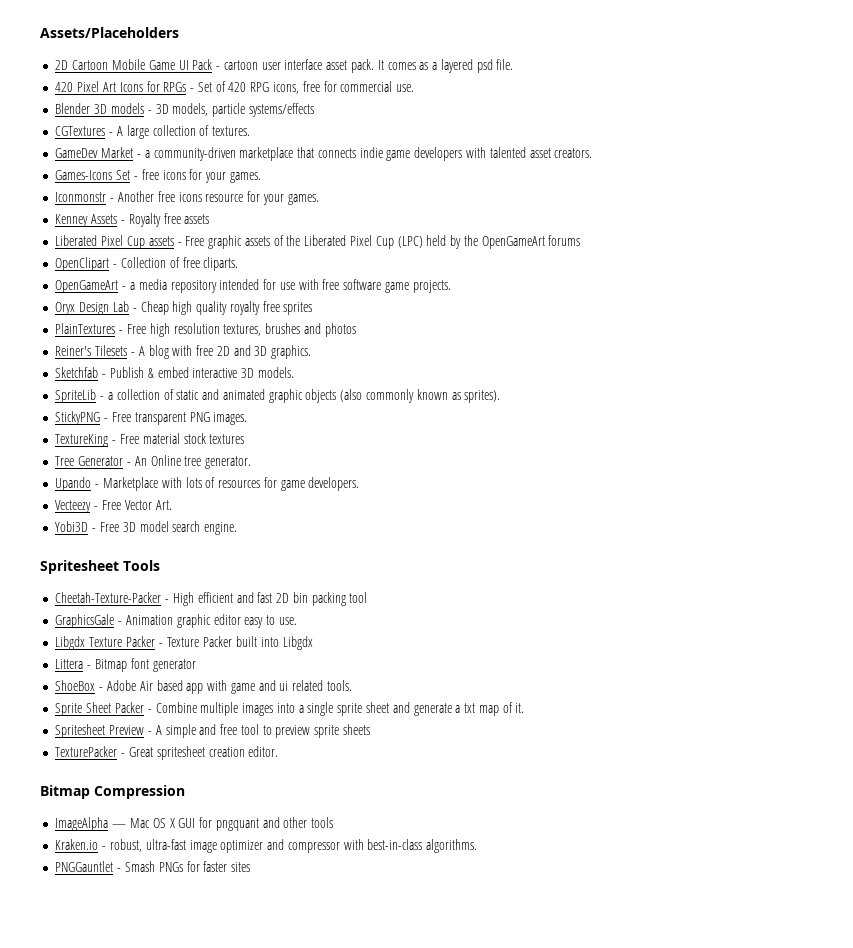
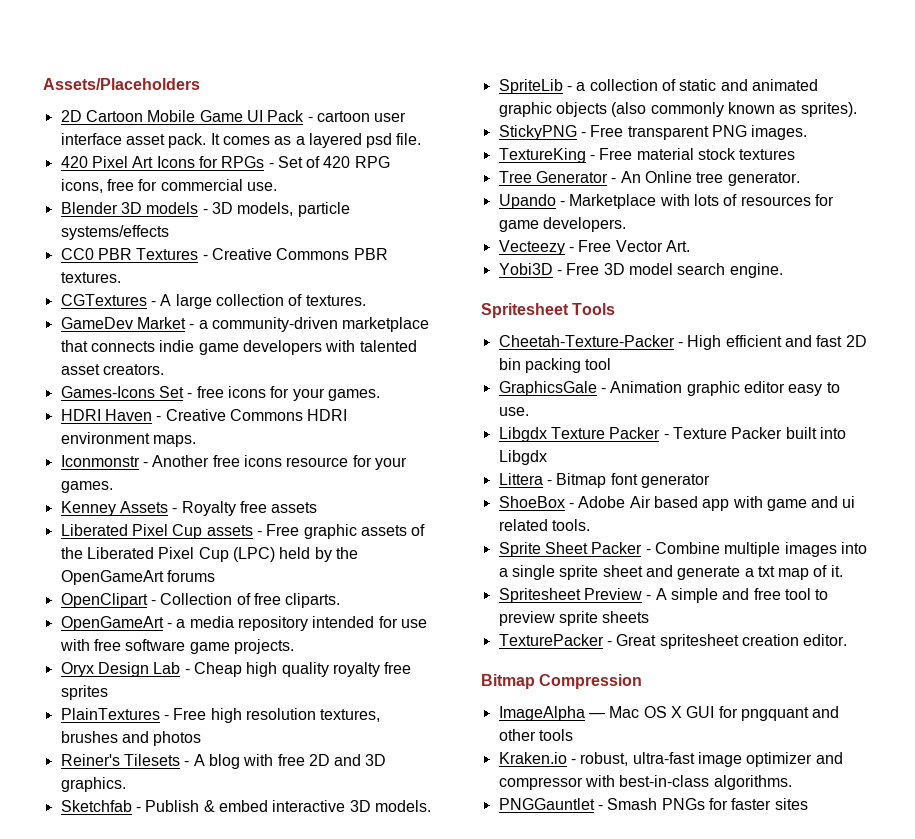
(314, 110) none -> [60,248,388,260] [60,272,121,283] // CC0 PBR Textures - Creative Commons PBR textures.
(261, 177) none -> [60,409,348,421] [60,432,196,447] // HDRI Haven - Creative Commons HDRI environment maps.

